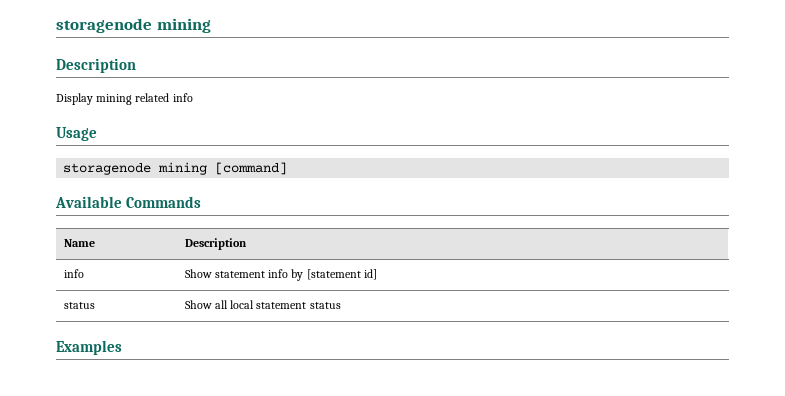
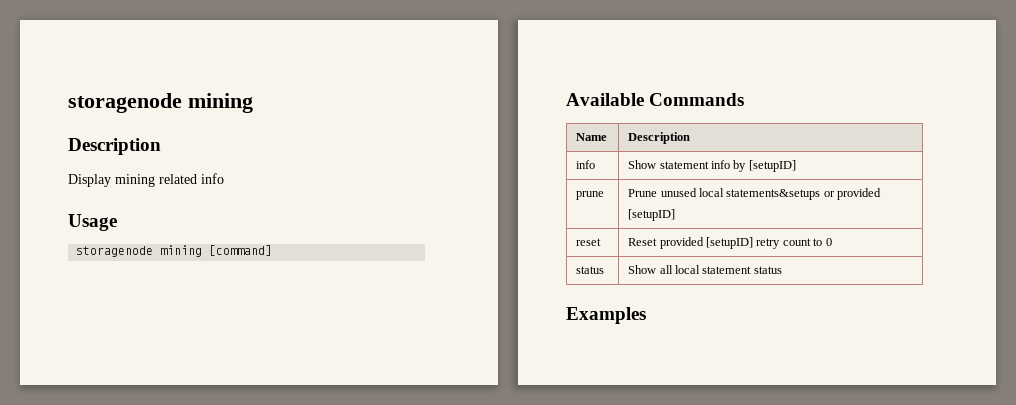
[306,269,377,280] [statement id] -> [748,160,796,172] [576,191,605,200] [628,188,882,200] [628,209,676,221] [576,238,602,246] [628,237,832,249] [setupID] // prune | Prune unused local statements&setups or provided [setupID] // reset | Reset provided [setupID] retry count to 0

